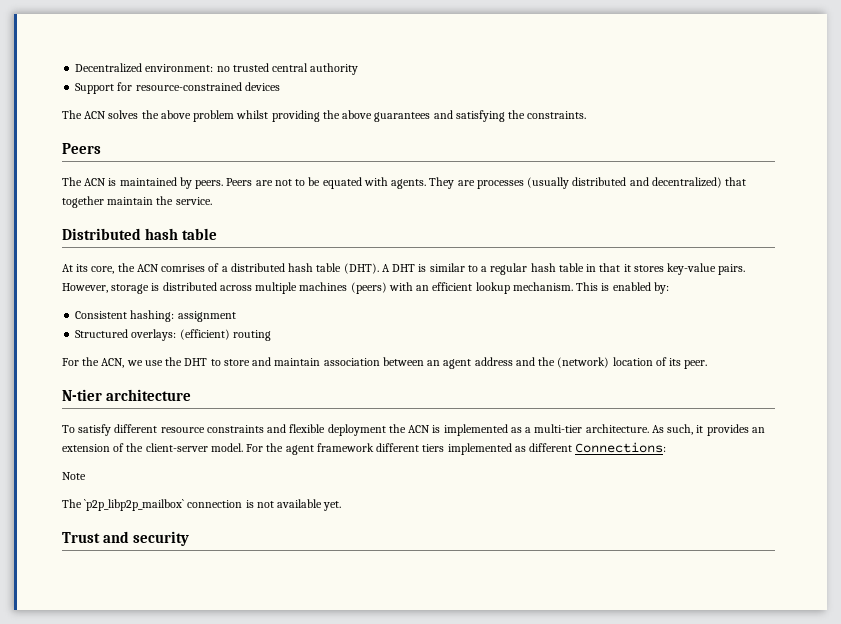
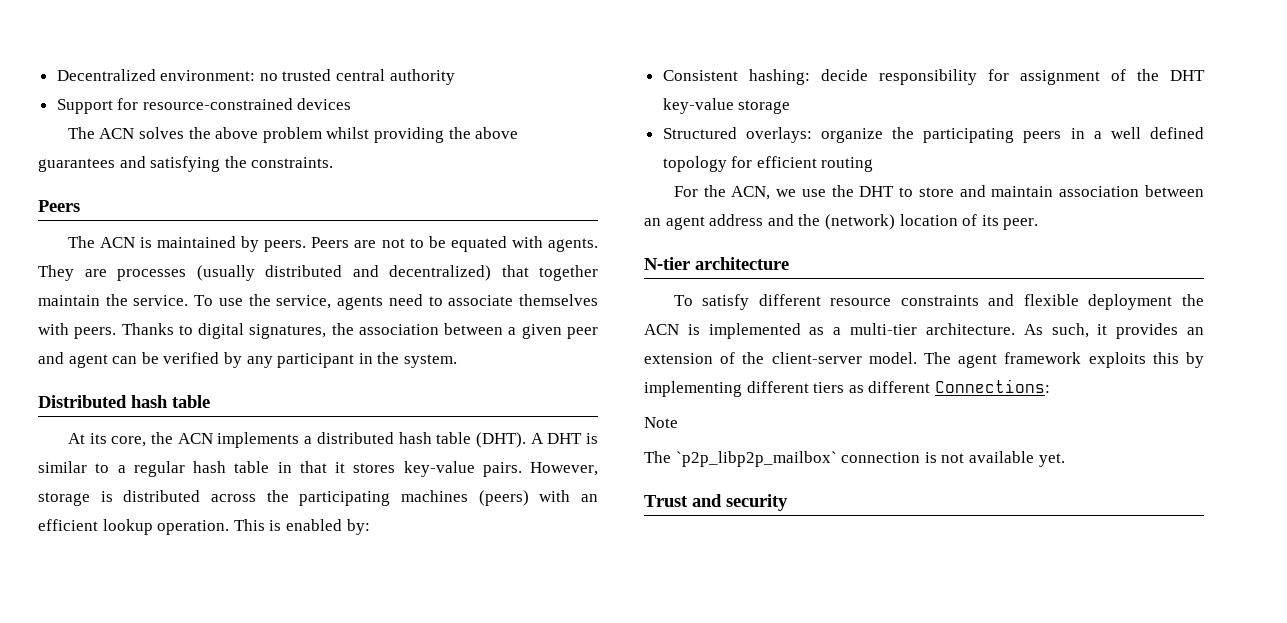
(212, 201) none -> [194,294,598,310] [38,323,598,339] [38,352,457,368] To use the service, agents need to associate themselves with peers. Thanks to digital signatures, the association between a given peer and agent can be verified by any participant in the system.
[161,263,220,272] comrises of -> [217,432,300,448] implements
[255,282,298,294] multiple -> [266,490,391,506] the participating
[512,282,573,291] mechanism. -> [157,520,230,535] operation.
[177,311,236,322] [75,329,230,341] assignment // Structured overlays: (efficient) -> [820,69,1205,85] [662,98,791,114] [662,127,1204,143] [662,156,817,172] decide responsibility for assignment of the DHT key-value storage // Structured overlays: organize the participating peers in a well defined topology for efficient
[246,443,374,455] For the agent framework -> [924,352,1204,368] [644,381,742,397] The agent framework exploits this by implementing
[447,443,512,455] implemented -> (845, 387) none

